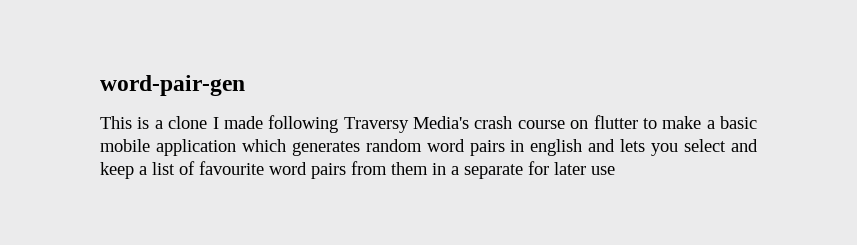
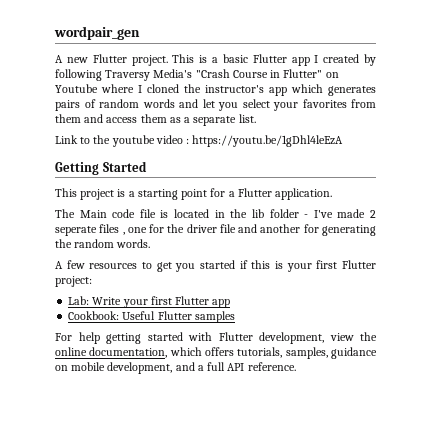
[100,75,245,96] [100,115,757,133] [100,139,758,156] [100,161,615,179] word-pair-gen // This is a clone I made following Traversy Media's crash course on flutter to make a basic mobile application which generates random word pairs in english and lets you select and keep a list of favourite word pairs from them in a separate for later use -> [54,26,140,40] [55,54,376,66] [55,69,339,81] [55,84,376,96] [55,99,376,111] [55,114,256,126] [55,135,344,147] [55,161,147,175] [55,188,333,200] [55,209,377,218] [55,224,376,236] [55,239,151,248] [55,260,376,272] [55,276,92,287] [68,296,231,308] [68,311,235,323] [55,332,377,344] [55,347,378,359] [55,362,296,374] wordpair_gen // A new Flutter project. This is a basic Flutter app I created by following Traversy Media's "Crash Course in Flutter" on Youtube where I cloned the instructor's app which generates pairs of random words and let you select your favorites from them and access them as a separate list. // Link to the youtube video : https://youtu.be/1gDhl4leEzA // Getting Started // This project is a starting point for a Flutter application. // The Main code file is located in the lib folder - I've made 2 seperate files , one for the driver file and another for generating the random words. // A few resources to get you started if this is your first Flutter project: // Lab: Write your first Flutter app // Cookbook: Useful Flutter samples // For help getting started with Flutter development, view the online documentation, which offers tutorials, samples, guidance on mobile development, and a full API reference.

